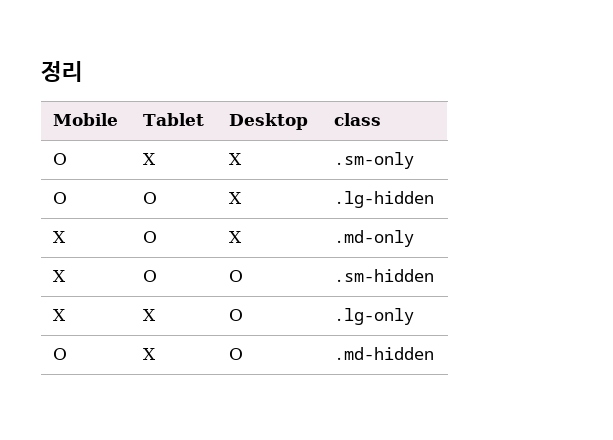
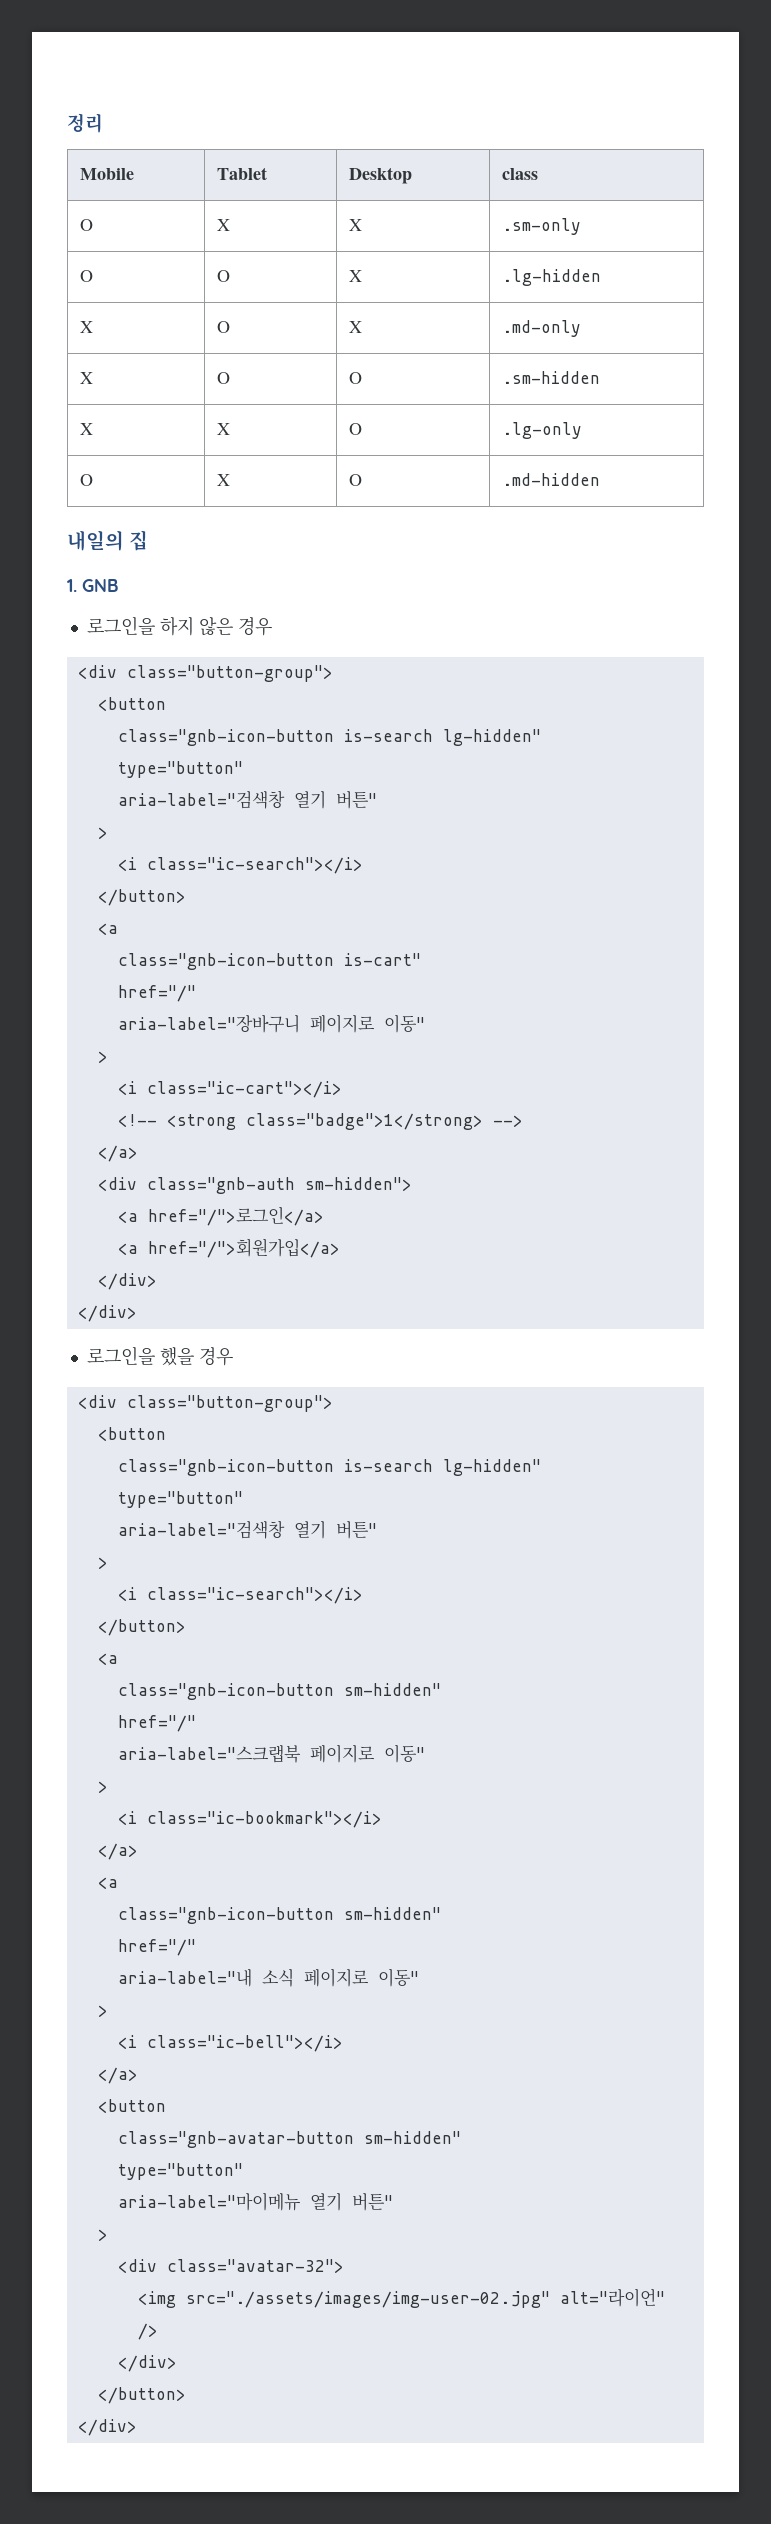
(435, 353) none -> [67,530,149,551] [67,579,118,592] [86,616,272,636] [77,665,333,682] [97,697,166,711] [117,729,541,746] [117,761,243,778] [117,790,377,809] [97,827,108,839] [117,857,363,874] [97,889,186,906] [97,923,118,935] [117,953,421,970] [117,985,196,1002] [117,1014,425,1033] [97,1051,108,1063] [117,1081,342,1098] [117,1113,523,1130] [97,1145,138,1162] [97,1177,412,1194] [117,1206,324,1226] [117,1238,340,1258] [97,1273,157,1290] [77,1305,137,1322] [86,1346,233,1366] [77,1395,333,1412] [97,1427,166,1441] [117,1459,541,1476] [117,1491,243,1508] [117,1520,377,1539] [97,1557,108,1569] [117,1587,363,1604] [97,1619,186,1636] [97,1653,118,1665] [117,1683,441,1700] [117,1715,196,1732] [117,1744,425,1763] [97,1781,108,1793] [117,1811,382,1828] [97,1843,138,1860] [97,1877,118,1889] [117,1907,441,1924] [117,1939,196,1956] [117,1968,419,1987] [97,2005,108,2017] [117,2035,343,2052] [97,2067,138,2084] [97,2099,166,2113] [117,2131,461,2148] [117,2163,243,2180] [117,2192,393,2211] [97,2229,108,2241] [117,2259,344,2273] [137,2288,665,2308] [137,2323,158,2340] [117,2355,177,2372] [97,2387,186,2404] [77,2419,137,2436] // 내일의 집 // 1. GNB // 로그인을 하지 않은 경우 // <div class="button-group"> // <button // class="gnb-icon-button is-search lg-hidden" // type="button" // aria-label="검색창 열기 버튼" // > // <i class="ic-search"></i> // </button> // <a // class="gnb-icon-button is-cart" // href="/" // aria-label="장바구니 페이지로 이동" // > // <i class="ic-cart"></i> // <!-- <strong class="badge">1</strong> --> // </a> // <div class="gnb-auth sm-hidden"> // <a href="/">로그인</a> // <a href="/">회원가입</a> // </div> // </div> // 로그인을 했을 경우 // <div class="button-group"> // <button // class="gnb-icon-button is-search lg-hidden" // type="button" // aria-label="검색창 열기 버튼" // > // <i class="ic-search"></i> // </button> // <a // class="gnb-icon-button sm-hidden" // href="/" // aria-label="스크랩북 페이지로 이동" // > // <i class="ic-bookmark"></i> // </a> // <a // class="gnb-icon-button sm-hidden" // href="/" // aria-label="내 소식 페이지로 이동" // > // <i class="ic-bell"></i> // </a> // <button // class="gnb-avatar-button sm-hidden" // type="button" // aria-label="마이메뉴 열기 버튼" // > // <div class="avatar-32"> // <img src="./assets/images/img-user-02.jpg" alt="라이언" /> // </div> // </button> // </div>

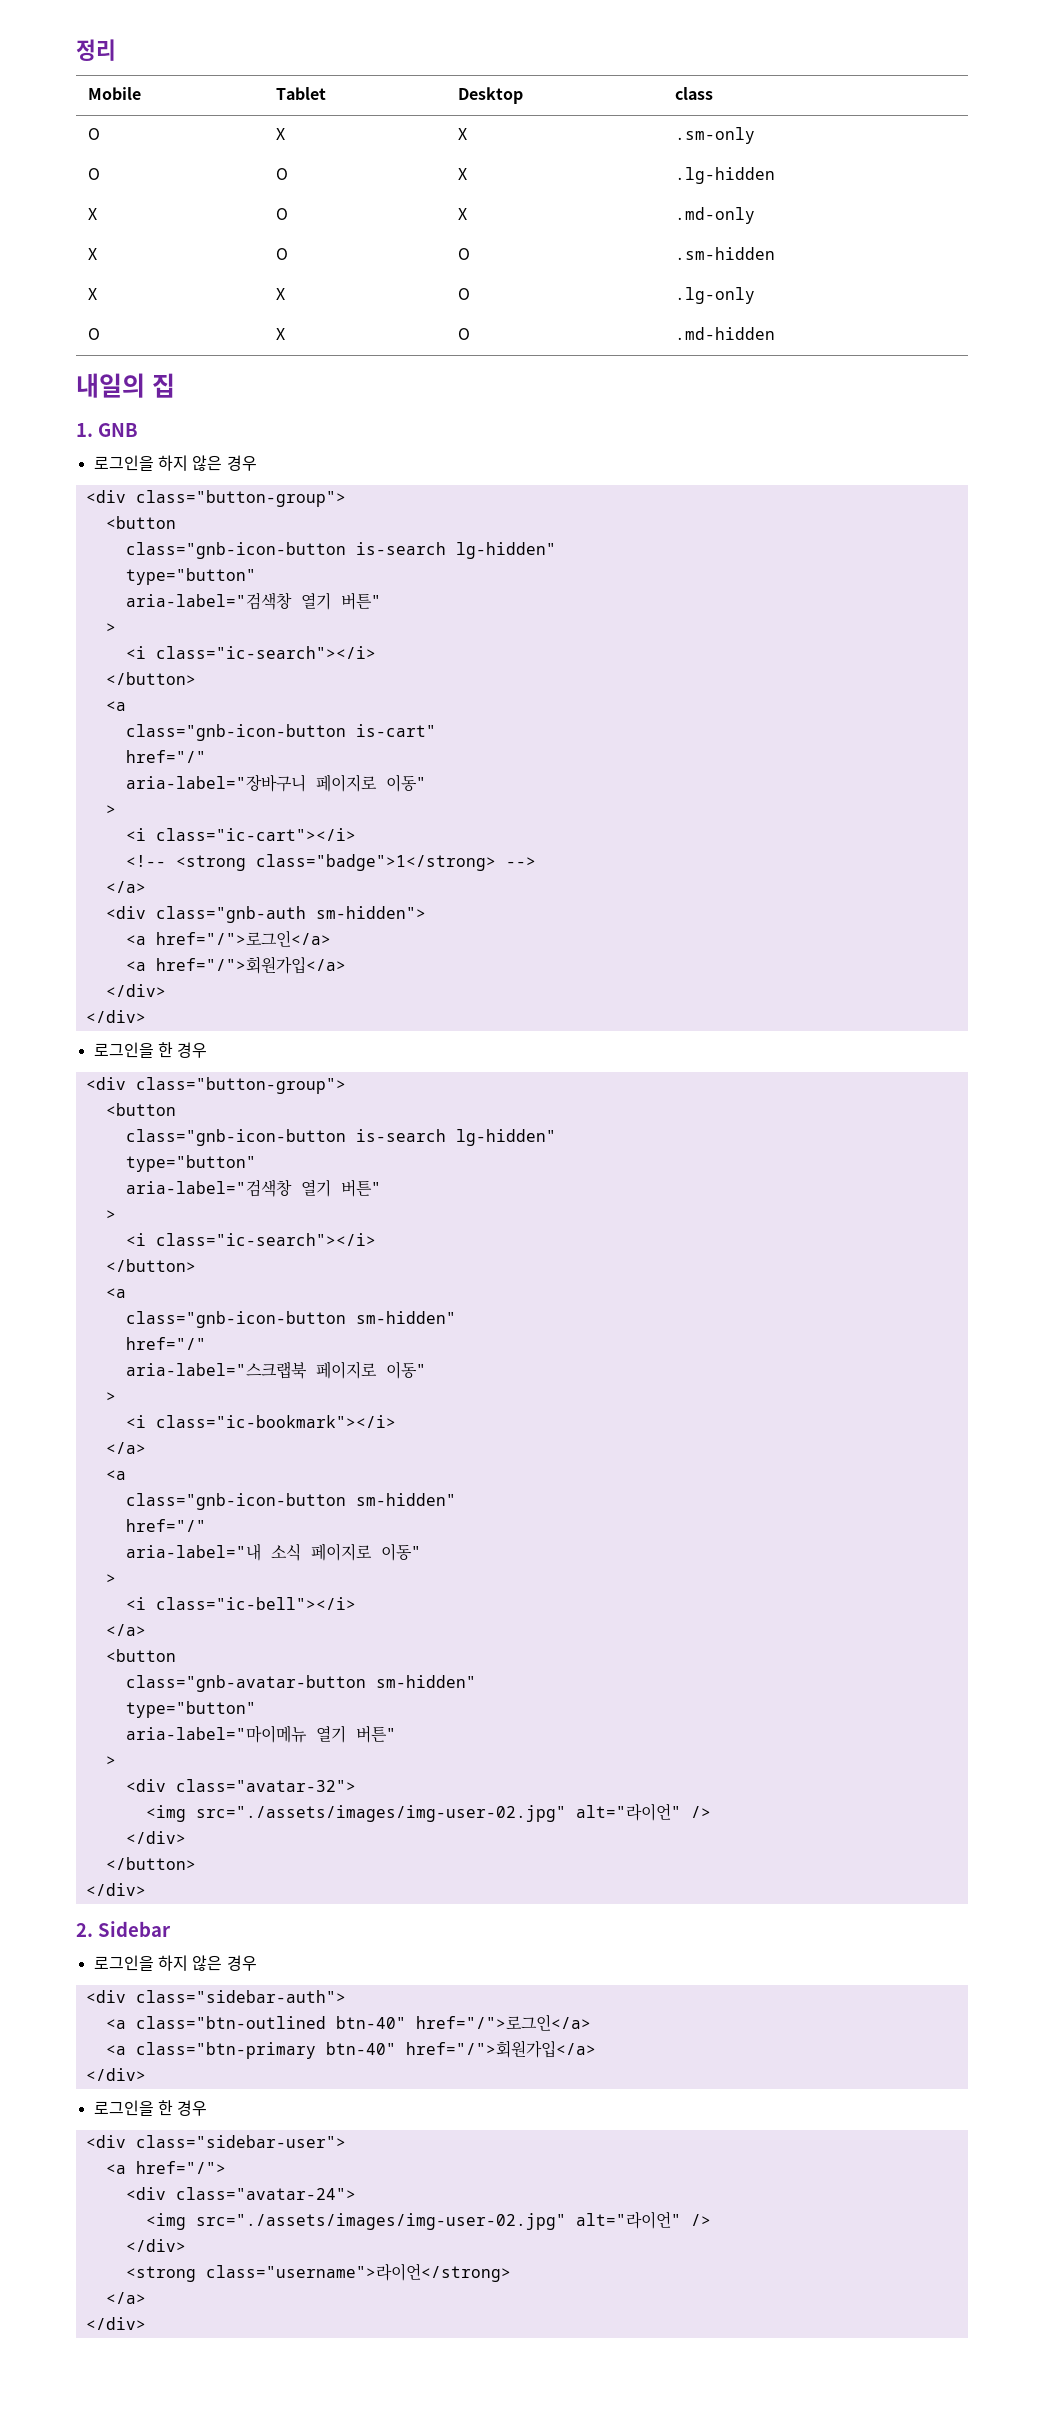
[159,1347,194,1366] 했을 -> [157,1042,173,1058] 한
(137, 2427) none -> [76,1921,171,1937] [93,1955,257,1971] [85,1990,346,2003] [105,2014,591,2031] [105,2040,596,2059] [85,2068,146,2081] [93,2100,208,2116] [85,2135,346,2148] [105,2161,226,2174] [125,2187,356,2200] [145,2211,711,2230] [125,2239,186,2252] [125,2263,511,2282] [105,2292,146,2304] [85,2317,146,2330] // 2. Sidebar // 로그인을 하지 않은 경우 // <div class="sidebar-auth"> // <a class="btn-outlined btn-40" href="/">로그인</a> // <a class="btn-primary btn-40" href="/">회원가입</a> // </div> // 로그인을 한 경우 // <div class="sidebar-user"> // <a href="/"> // <div class="avatar-24"> // <img src="./assets/images/img-user-02.jpg" alt="라이언" /> // </div> // <strong class="username">라이언</strong> // </a> // </div>

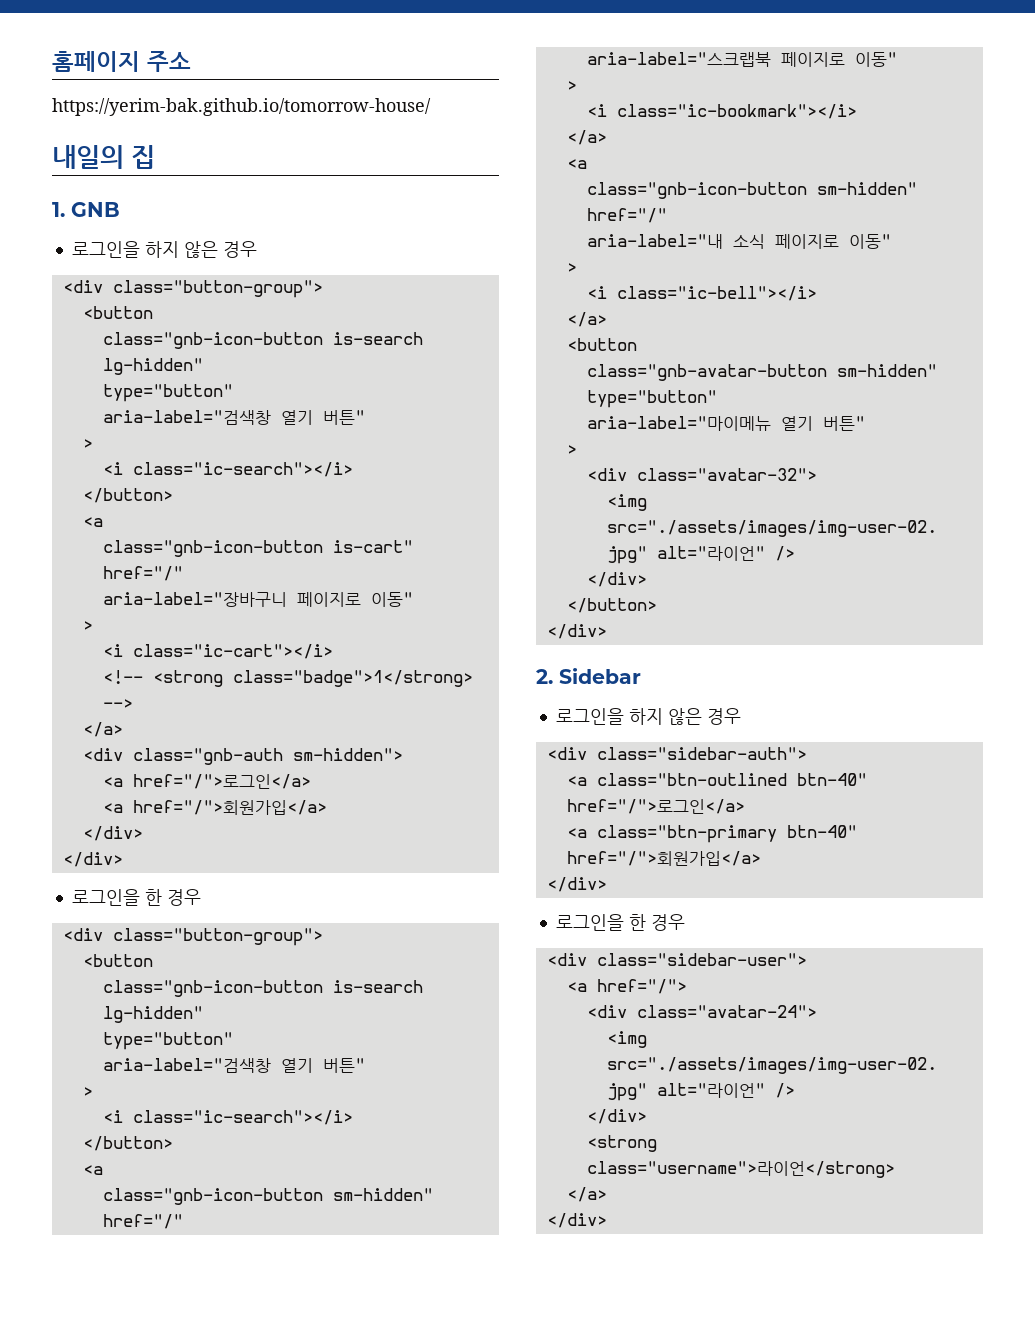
[76,39,116,61] [87,87,141,100] [275,87,326,100] [457,87,523,104] [674,87,713,100] [87,128,100,140] [275,128,285,140] [457,128,467,140] [674,127,755,144] [87,168,100,180] [275,168,288,180] [457,168,467,180] [674,167,775,184] [87,208,97,220] [275,208,288,220] [457,208,467,220] [674,207,755,224] [87,248,97,260] [275,248,288,260] [457,248,470,260] [674,247,775,260] [87,288,97,300] [275,288,285,300] [457,288,470,300] [674,287,755,304] [87,328,100,340] [275,328,285,340] [457,328,470,340] [674,327,775,340] 정리 // Mobile | Tablet | Desktop | class // O | X | X | .sm-only // O | O | X | .lg-hidden // X | O | X | .md-only // X | O | O | .sm-hidden // X | X | O | .lg-only // O | X | O | .md-hidden -> [52,51,191,72] [52,98,431,116] 홈페이지 주소 // https://yerim-bak.github.io/tomorrow-house/

